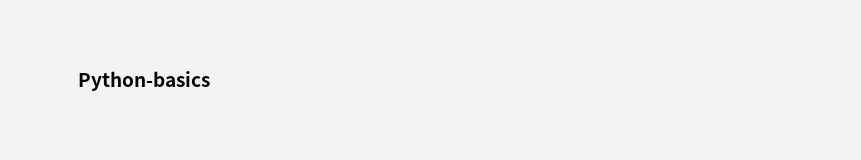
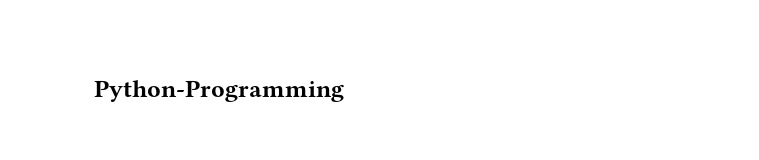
[78,71,210,91] Python-basics -> [94,80,344,102] Python-Programming

